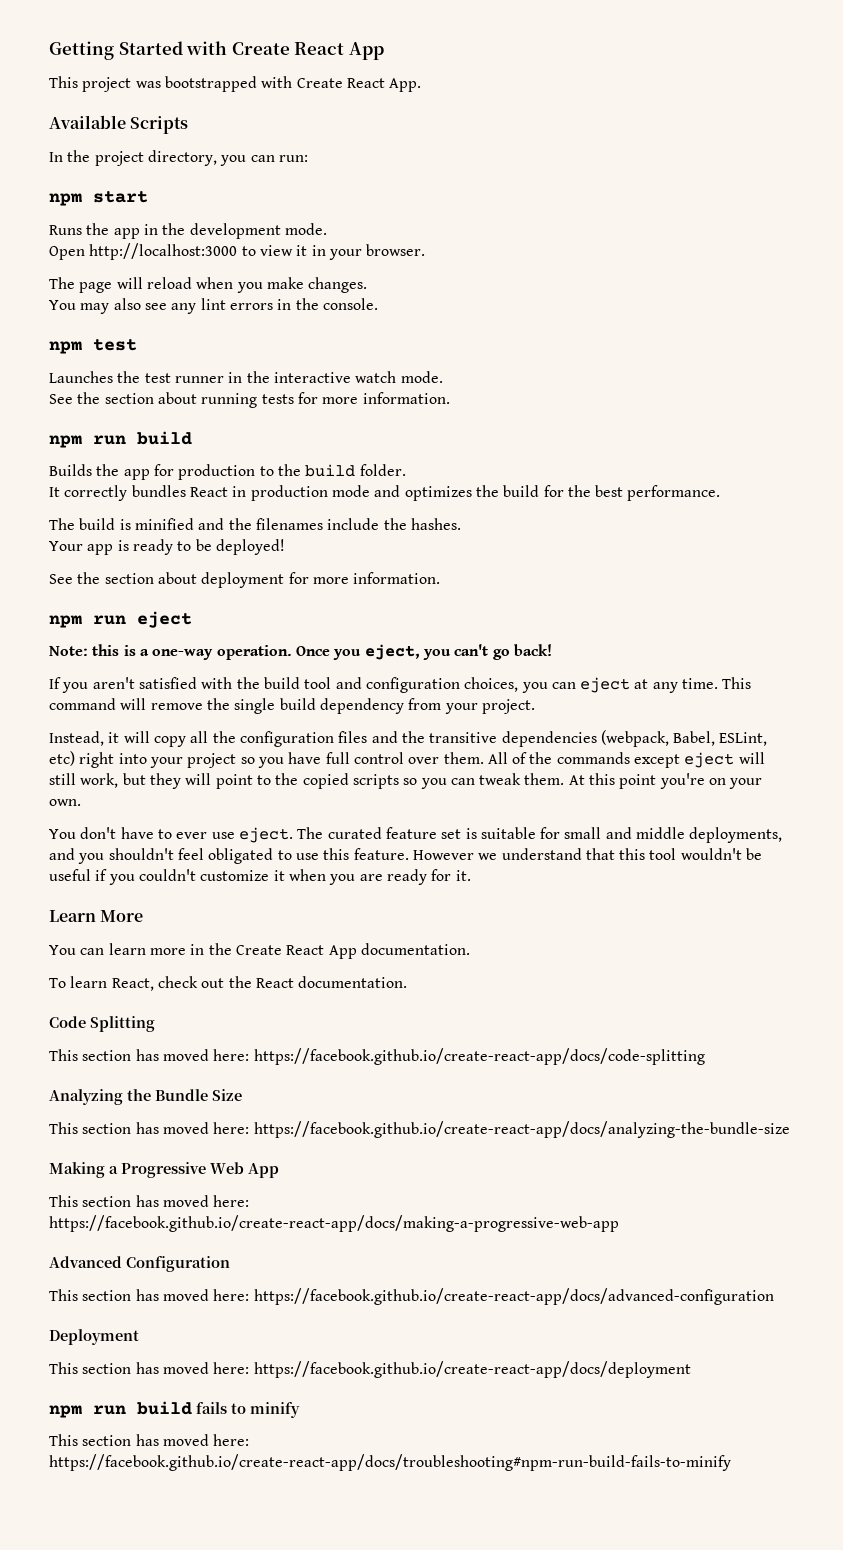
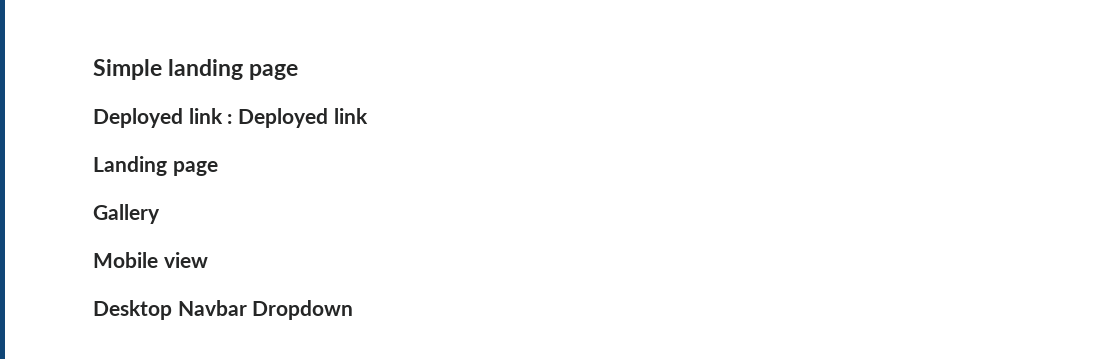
[49,41,384,60] [49,76,422,92] [49,115,189,134] [49,150,308,166] [49,191,148,206] [49,223,327,239] [49,243,426,260] [49,277,368,293] [49,298,378,314] [49,339,137,354] [49,371,443,383] [49,392,450,408] [49,431,192,448] [49,464,406,480] [49,485,721,501] [49,518,461,530] [49,539,285,555] [49,572,441,588] [49,611,192,628] [49,644,552,660] [49,677,752,693] [49,698,535,714] [49,730,768,747] [49,751,765,768] [49,773,763,789] [49,799,81,806] [49,827,783,843] [49,848,763,864] [49,869,471,885] [49,910,144,922] [49,943,470,959] [49,976,408,991] [49,1016,155,1032] [49,1048,705,1065] [49,1089,242,1105] [49,1121,790,1138] [49,1162,279,1178] [49,1195,250,1207] [49,1215,619,1232] [49,1256,230,1272] [49,1288,774,1305] [49,1329,139,1345] [49,1361,691,1378] [49,1401,300,1418] [49,1434,250,1446] [49,1454,731,1471] Getting Started with Create React App // This project was bootstrapped with Create React App. // Available Scripts // In the project directory, you can run: // npm start // Runs the app in the development mode. // Open http://localhost:3000 to view it in your browser. // The page will reload when you make changes. // You may also see any lint errors in the console. // npm test // Launches the test runner in the interactive watch mode. // See the section about running tests for more information. // npm run build // Builds the app for production to the build folder. // It correctly bundles React in production mode and optimizes the build for the best performance. // The build is minified and the filenames include the hashes. // Your app is ready to be deployed! // See the section about deployment for more information. // npm run eject // Note: this is a one-way operation. Once you eject, you can't go back! // If you aren't satisfied with the build tool and configuration choices, you can eject at any time. This command will remove the single build dependency from your project. // Instead, it will copy all the configuration files and the transitive dependencies (webpack, Babel, ESLint, etc) right into your project so you have full control over them. All of the commands except eject will still work, but they will point to the copied scripts so you can tweak them. At this point you're on your own. // You don't have to ever use eject. The curated feature set is suitable for small and middle deployments, and you shouldn't feel obligated to use this feature. However we understand that this tool wouldn't be useful if you couldn't customize it when you are ready for it. // Learn More // You can learn more in the Create React App documentation. // To learn React, check out the React documentation. // Code Splitting // This section has moved here: https://facebook.github.io/create-react-app/docs/code-splitting // Analyzing the Bundle Size // This section has moved here: https://facebook.github.io/create-react-app/docs/analyzing-the-bundle-size // Making a Progressive Web App // This section has moved here: https://facebook.github.io/create-react-app/docs/making-a-progressive-web-app // Advanced Configuration // This section has moved here: https://facebook.github.io/create-react-app/docs/advanced-configuration // Deployment // This section has moved here: https://facebook.github.io/create-react-app/docs/deployment // npm run build fails to minify // This section has moved here: https://facebook.github.io/create-react-app/docs/troubleshooting#npm-run-build-fails-to-minify -> [93,59,299,80] [93,108,368,128] [93,156,218,176] [93,204,160,224] [93,252,208,268] [93,300,354,320] Simple landing page // Deployed link : Deployed link // Landing page // Gallery // Mobile view // Desktop Navbar Dropdown

